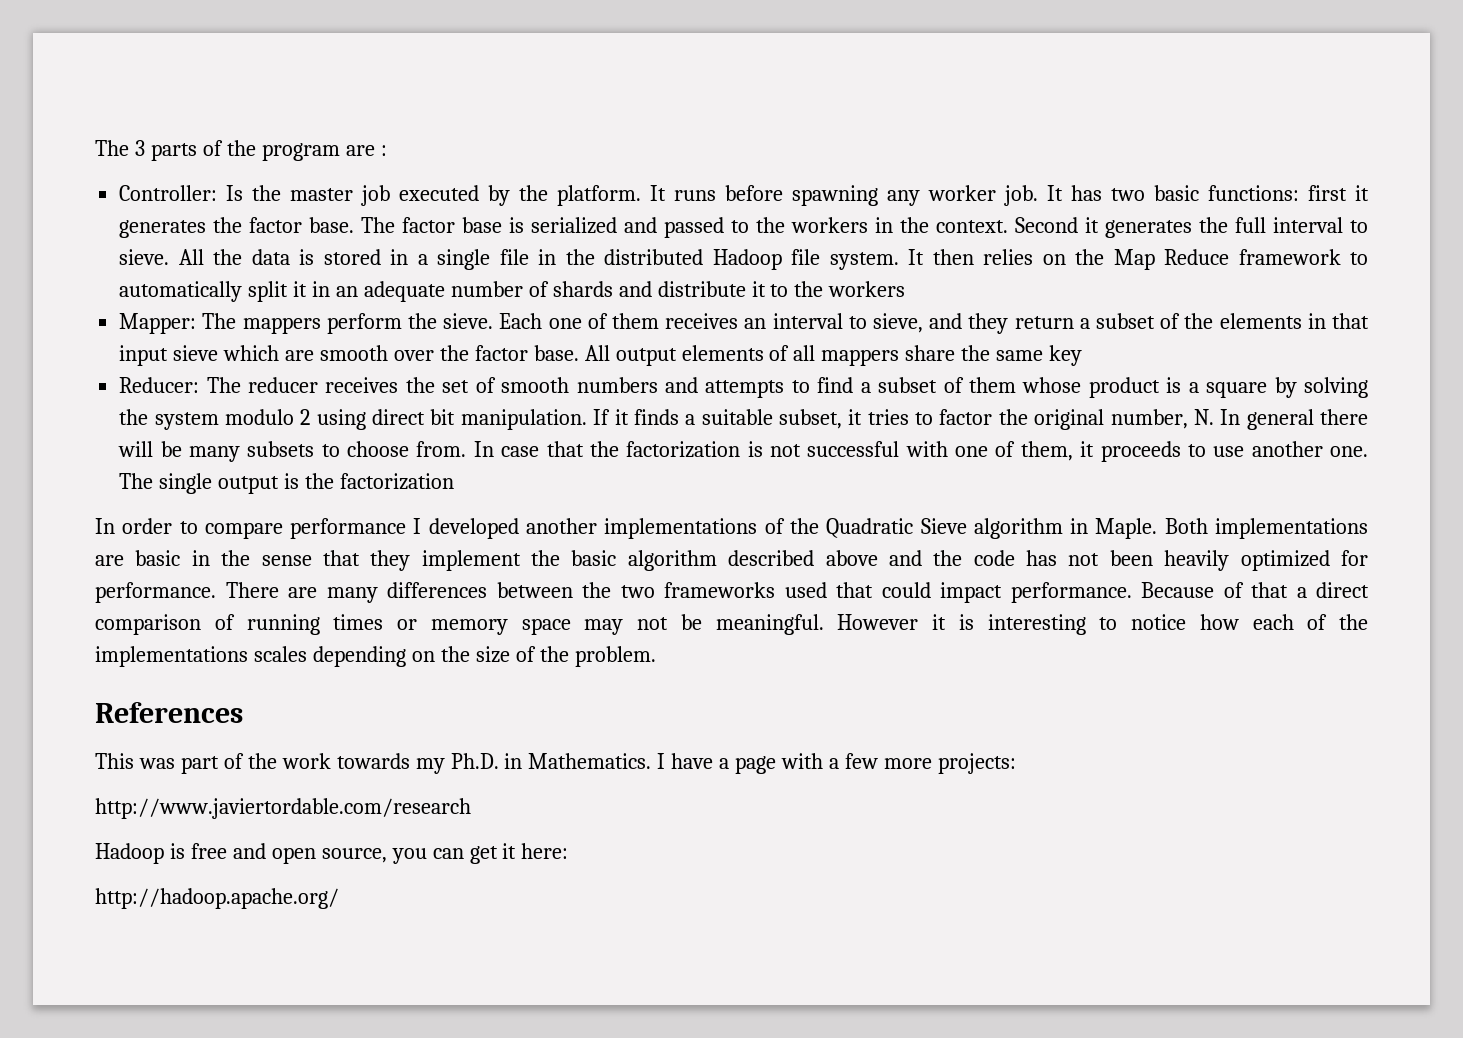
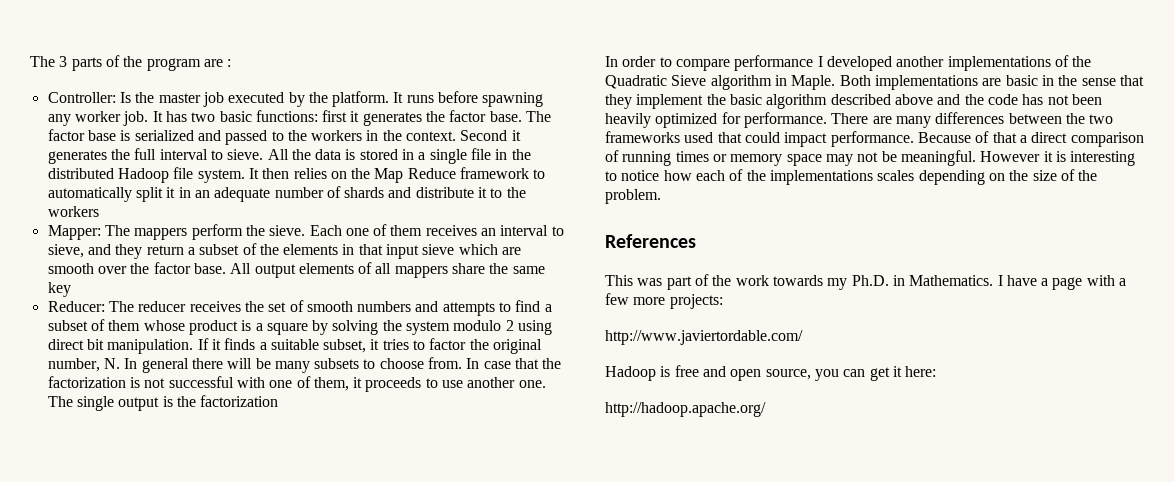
[95,798,471,819] http://www.javiertordable.com/research -> [605,330,803,345] http://www.javiertordable.com/

